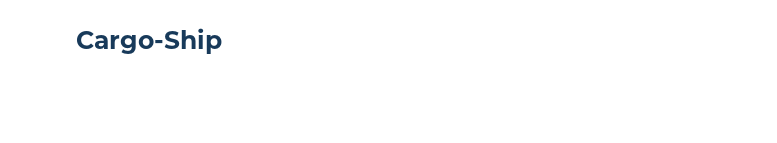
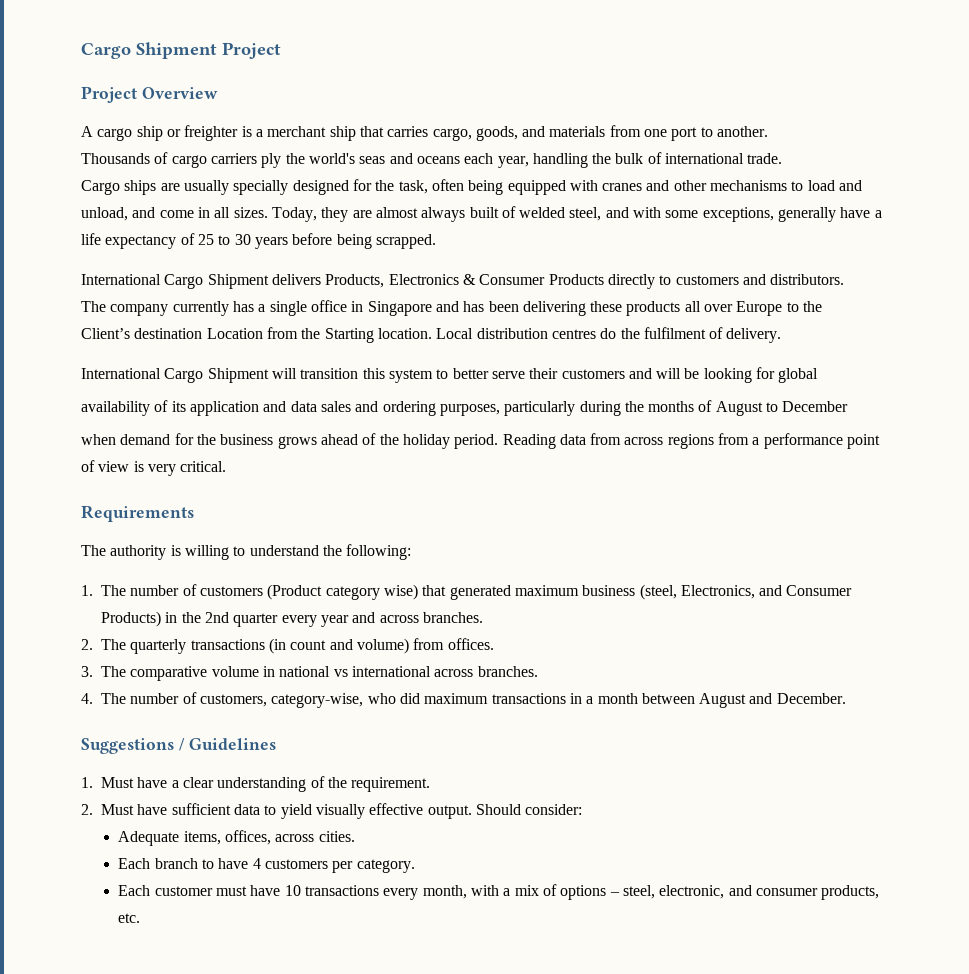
[76,28,222,54] Cargo-Ship -> [81,42,281,59] [81,86,218,103] [81,125,769,141] [81,152,783,168] [81,179,863,195] [81,206,882,222] [81,233,436,249] [81,274,845,289] [81,300,823,316] [81,327,782,343] [81,367,819,383] [81,400,849,416] [81,433,881,449] [81,460,227,476] [81,505,194,522] [81,544,412,560] [81,584,853,600] [101,611,483,627] [81,638,494,654] [81,666,538,681] [81,692,846,708] [81,738,277,754] [81,776,431,792] [81,803,583,819] [118,830,355,846] [118,858,415,873] [118,884,880,900] [118,913,141,923] Cargo Shipment Project // Project Overview // A cargo ship or freighter is a merchant ship that carries cargo, goods, and materials from one port to another. // Thousands of cargo carriers ply the world's seas and oceans each year, handling the bulk of international trade. // Cargo ships are usually specially designed for the task, often being equipped with cranes and other mechanisms to load and unload, and come in all sizes. Today, they are almost always built of welded steel, and with some exceptions, generally have a life expectancy of 25 to 30 years before being scrapped. // International Cargo Shipment delivers Products, Electronics & Consumer Products directly to customers and distributors. // The company currently has a single office in Singapore and has been delivering these products all over Europe to the // Client’s destination Location from the Starting location. Local distribution centres do the fulfilment of delivery. // International Cargo Shipment will transition this system to better serve their customers and will be looking for global // availability of its application and data sales and ordering purposes, particularly during the months of August to December // when demand for the business grows ahead of the holiday period. Reading data from across regions from a performance point of view is very critical. // Requirements // The authority is willing to understand the following: // 1. The number of customers (Product category wise) that generated maximum business (steel, Electronics, and Consumer Products) in the 2nd quarter every year and across branches. // 2. The quarterly transactions (in count and volume) from offices. // 3. The comparative volume in national vs international across branches. // 4. The number of customers, category-wise, who did maximum transactions in a month between August and December. // Suggestions / Guidelines // 1. Must have a clear understanding of the requirement. // 2. Must have sufficient data to yield visually effective output. Should consider: // Adequate items, offices, across cities. // Each branch to have 4 customers per category. // Each customer must have 10 transactions every month, with a mix of options – steel, electronic, and consumer products, etc.

